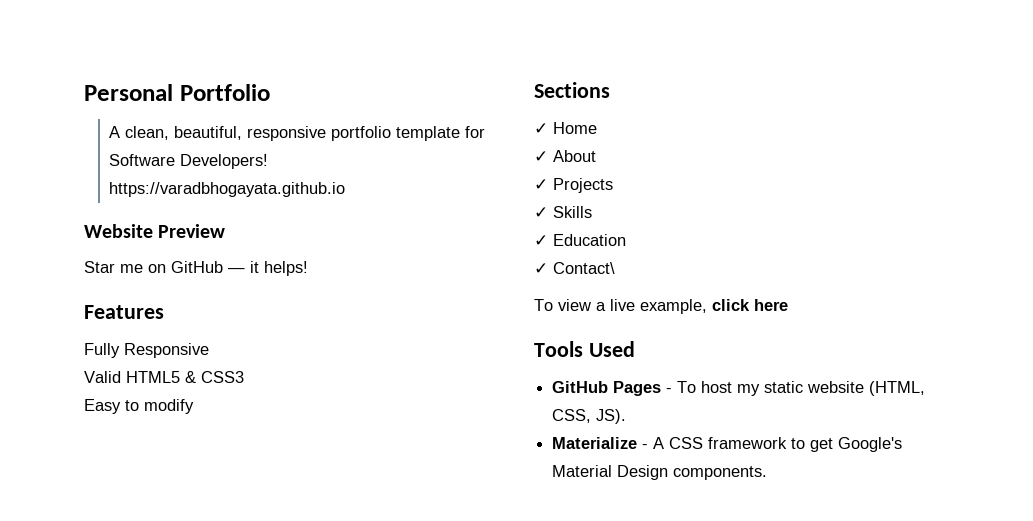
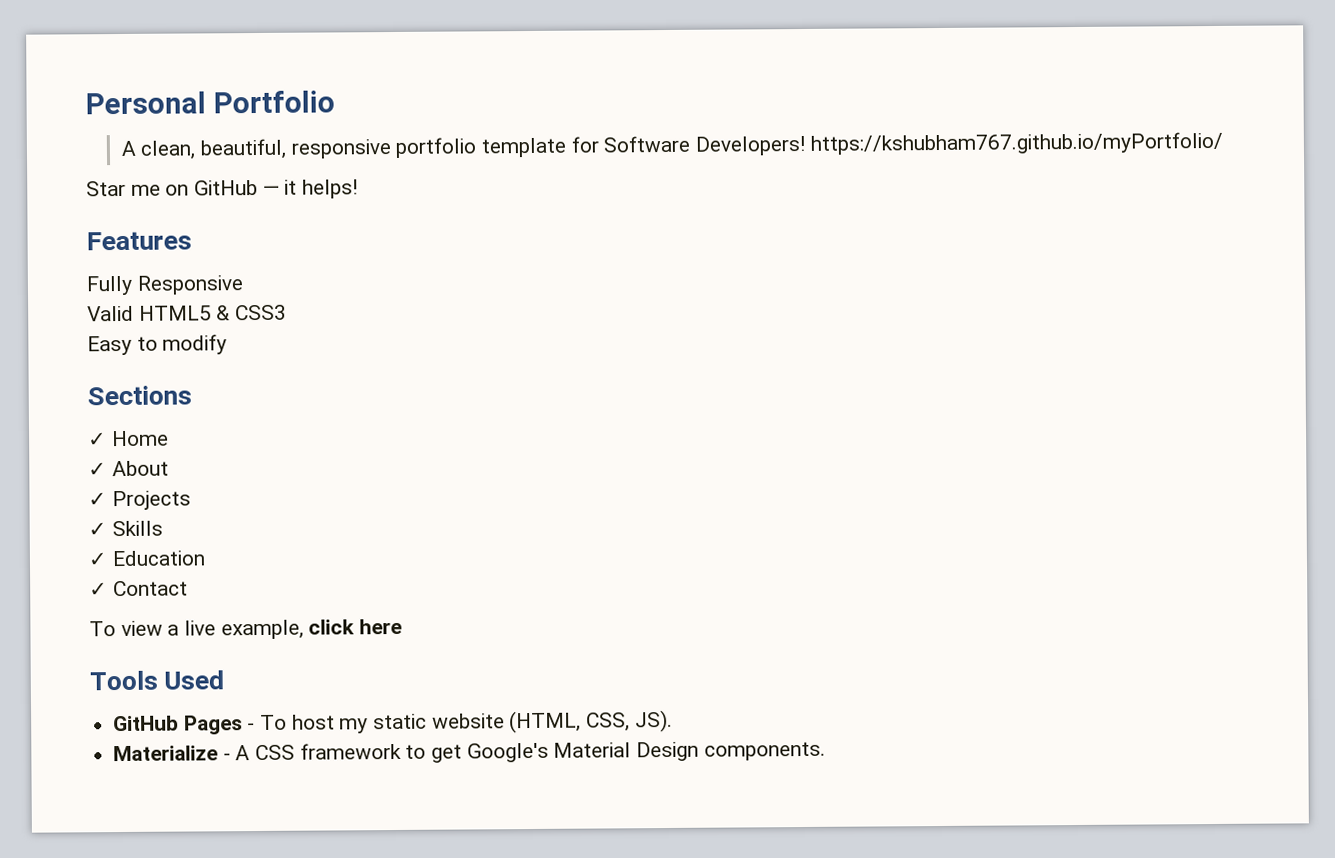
[109,182,346,197] [84,224,226,238] https://varadbhogayata.github.io // Website Preview -> [809,131,1223,155] https://kshubham767.github.io/myPortfolio/
[553,262,615,274] Contact\ -> [112,580,188,597] Contact

